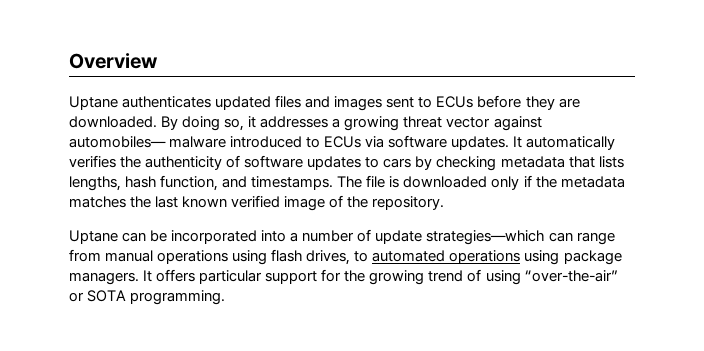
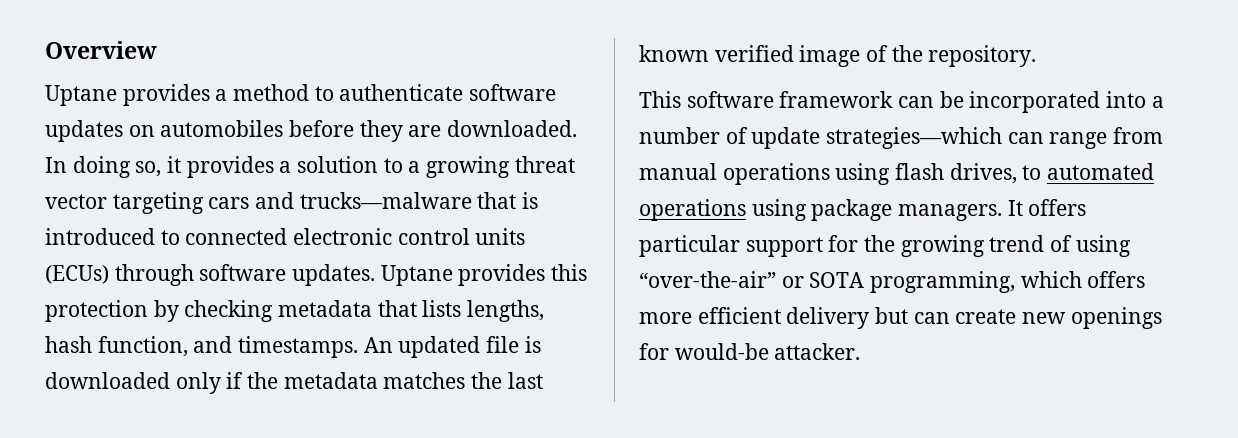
[122,95,474,111] authenticates updated files and images sent to ECUs -> [122,84,557,106] [45,120,284,142] provides a method to authenticate software updates on automobiles
[161,116,179,130] By -> [45,157,67,173] In
[260,116,542,131] [69,135,616,150] [69,155,412,170] addresses a growing threat vector against automobiles— malware introduced to ECUs via software updates. It automatically verifies the authenticity of software updates to cars -> [186,156,575,178] [45,192,539,214] [45,228,526,245] [45,264,588,286] [45,300,148,322] provides a solution to a growing threat vector targeting cars and trucks—malware that is introduced to connected electronic control units (ECUs) through software updates. Uptane provides this protection
[337,176,363,188] The -> [363,336,481,358] An updated
[69,230,118,244] Uptane -> [639,91,894,108] This software framework
[130,290,226,305] programming. -> [870,271,1146,293] [639,307,1162,329] [639,343,861,360] programming, which offers more efficient delivery but can create new openings for would-be attacker.

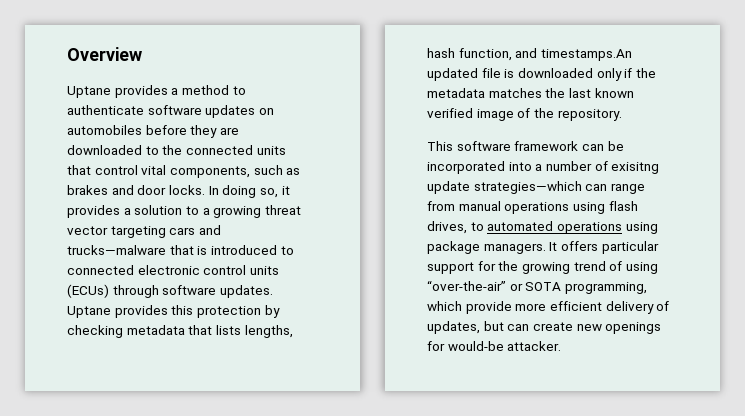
[447,120,578,137] downloaded. -> [67,145,286,155] [67,165,301,178] [67,185,205,195] downloaded to the connected units that control vital components, such as brakes and door locks.
[238,336,393,358] timestamps. An -> [540,49,632,61] timestamps.An
(748, 135) none -> [611,162,660,174] exisitng
[1087,271,1146,288] offers -> [465,301,512,314] provide
(870, 318) none -> [656,301,670,311] [427,321,480,334] of updates,

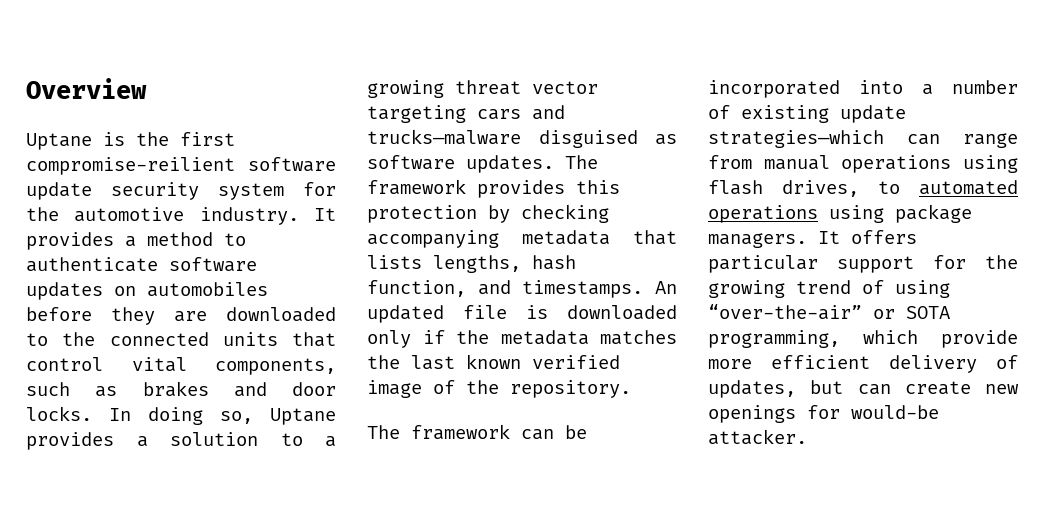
(111, 92) none -> [103,132,235,146] [26,157,336,175] [26,182,336,200] [26,207,336,225] is the first compromise-reilient software update security system for the automotive industry. It
[281,186,290,195] it -> [270,408,336,425] Uptane
[169,245,294,255] [67,265,279,275] [67,284,273,298] [67,306,111,318] that is introduced to connected electronic control units (ECUs) through software updates. Uptane -> [538,130,677,148] [367,155,598,173] [367,179,466,195] disguised as software updates. The framework
(123, 331) none -> [367,230,499,248] accompanying
[540,49,632,61] timestamps.An -> [522,280,677,298] timestamps. An
[427,141,511,151] This software -> [367,425,400,439] The
[611,162,660,174] exisitng -> [741,105,829,123] existing

